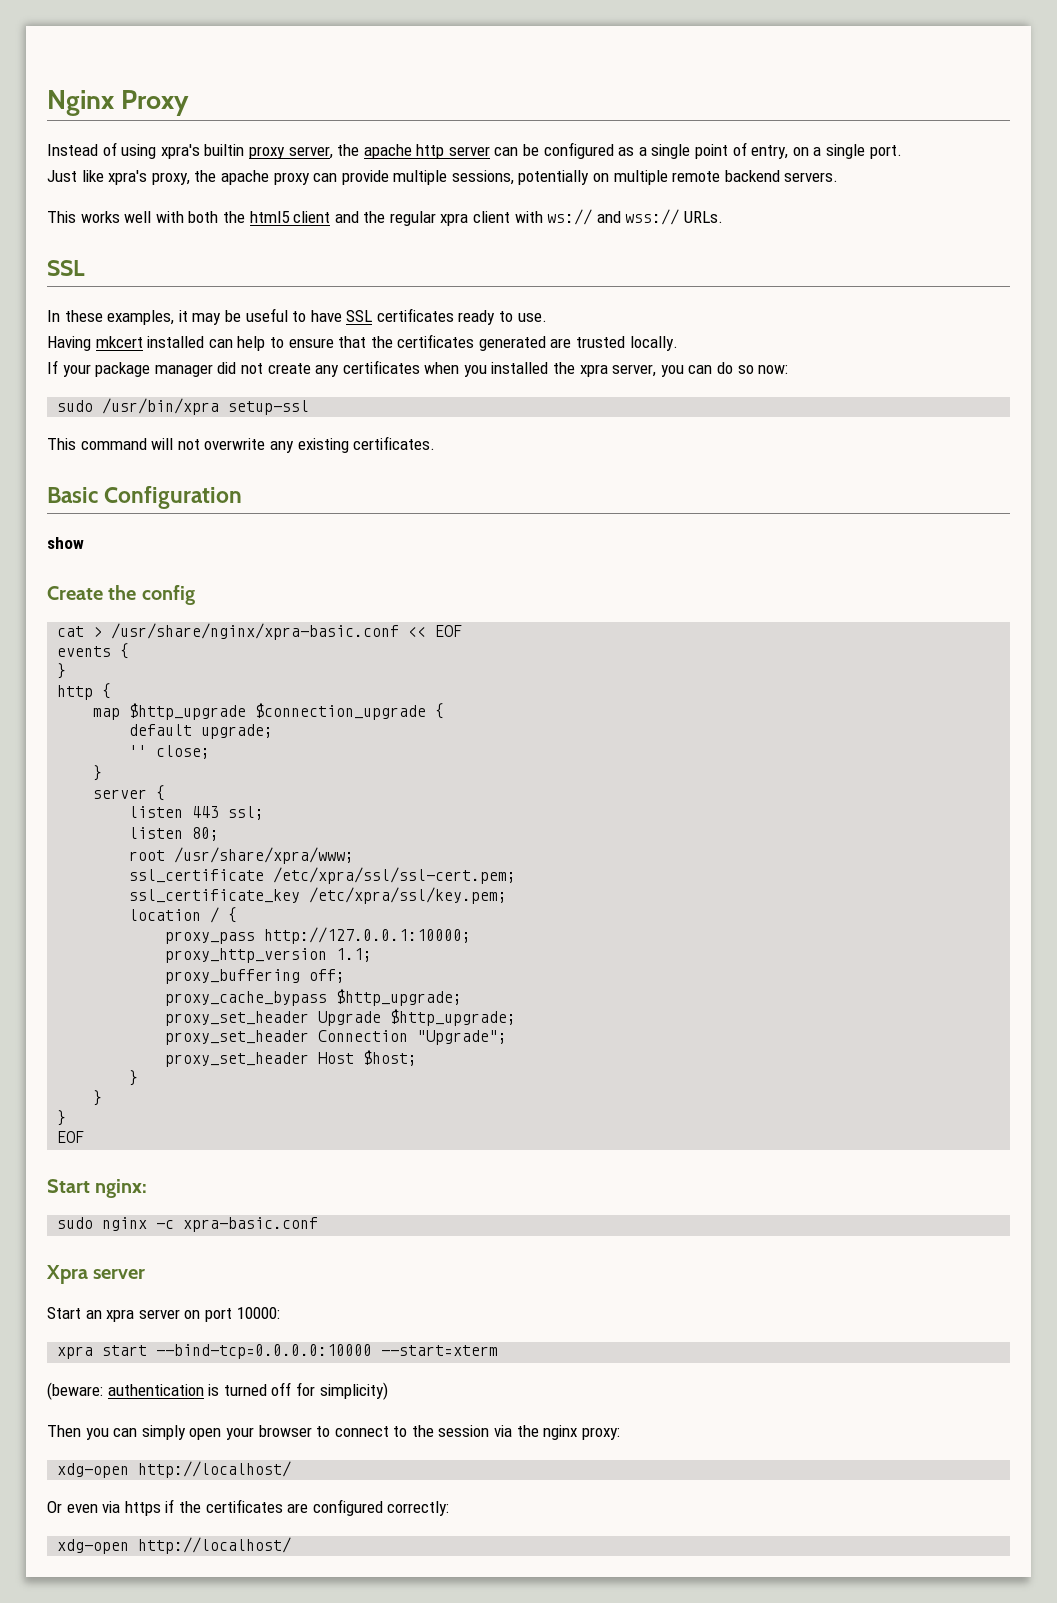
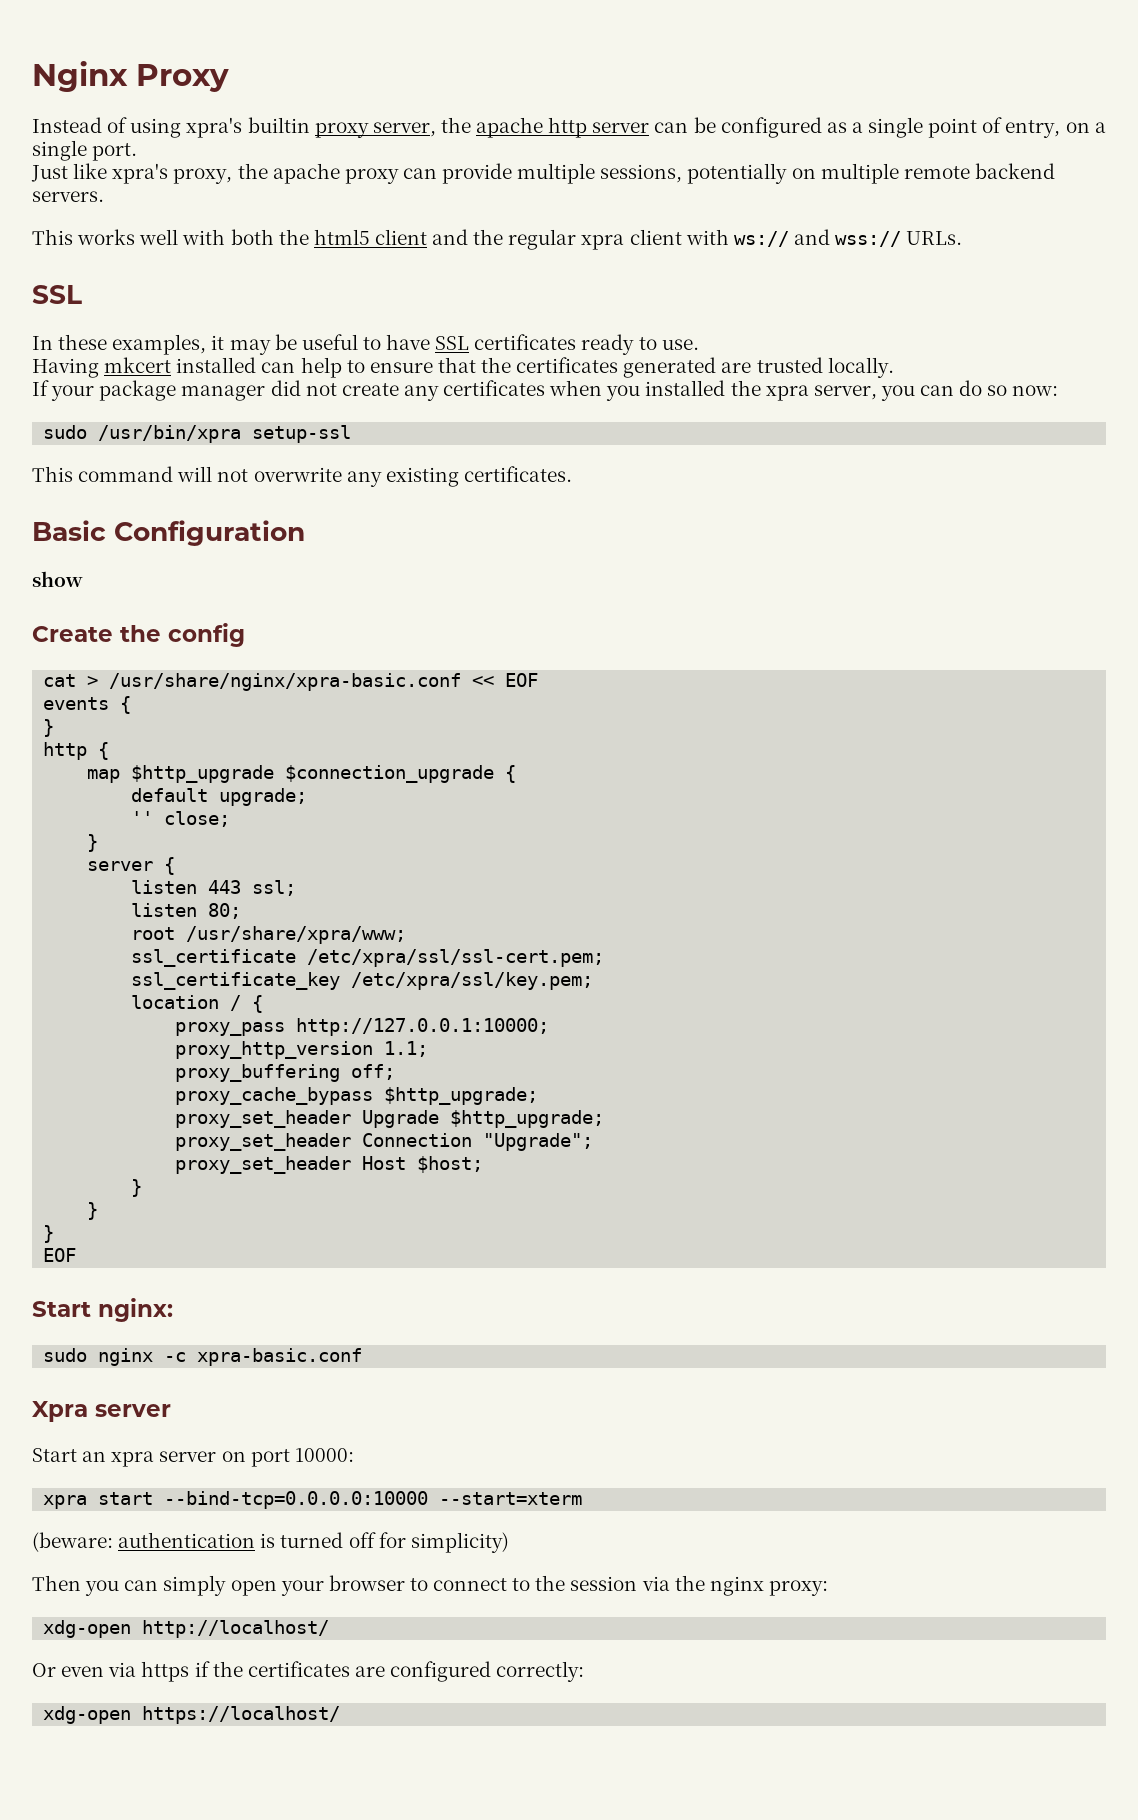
[138,1537,292,1554] http://localhost/ -> [142,1706,341,1724] https://localhost/

